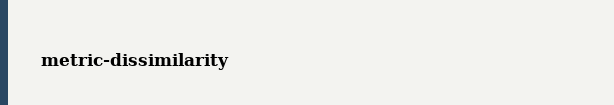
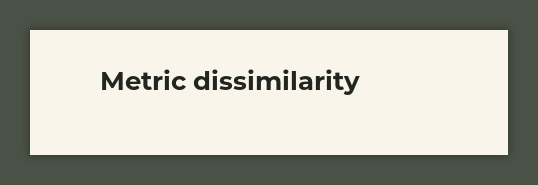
[41,53,229,70] metric-dissimilarity -> [100,69,361,95] Metric dissimilarity

